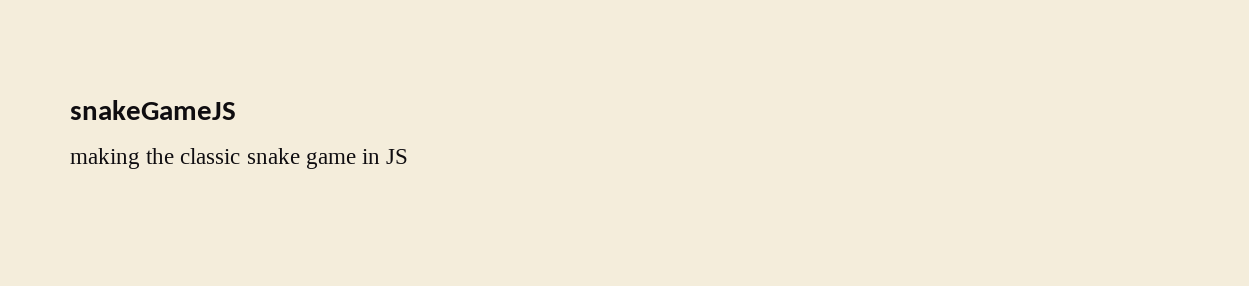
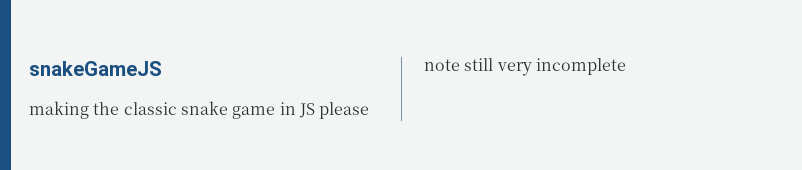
(409, 156) none -> [319,102,370,119] [424,58,626,76] please note still very incomplete

